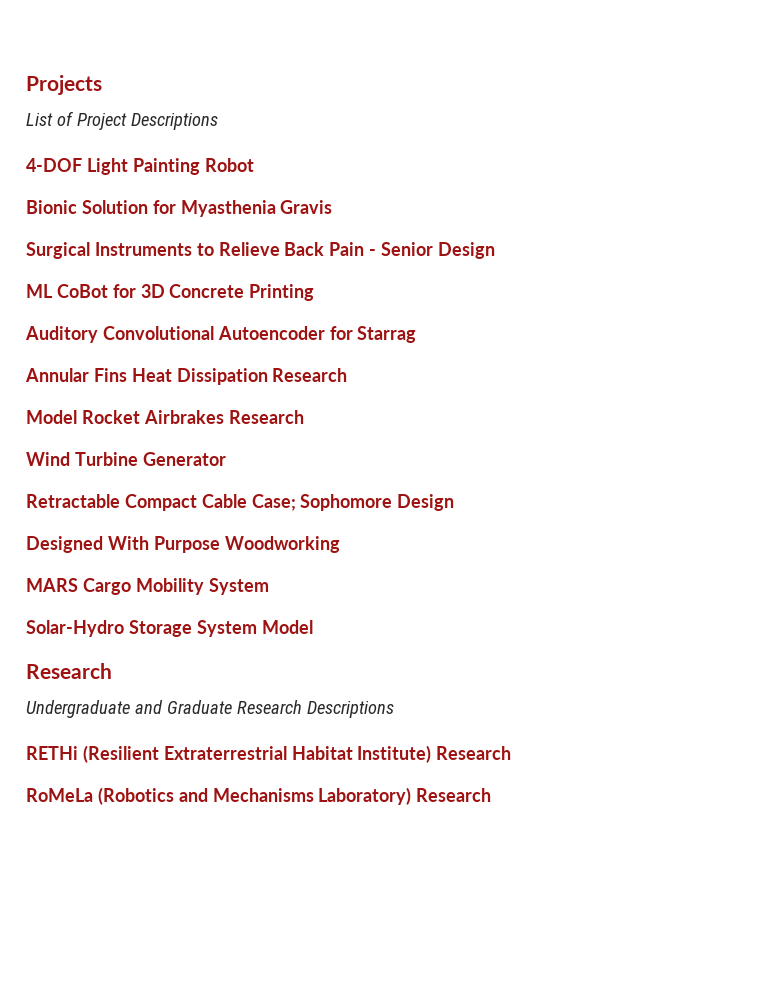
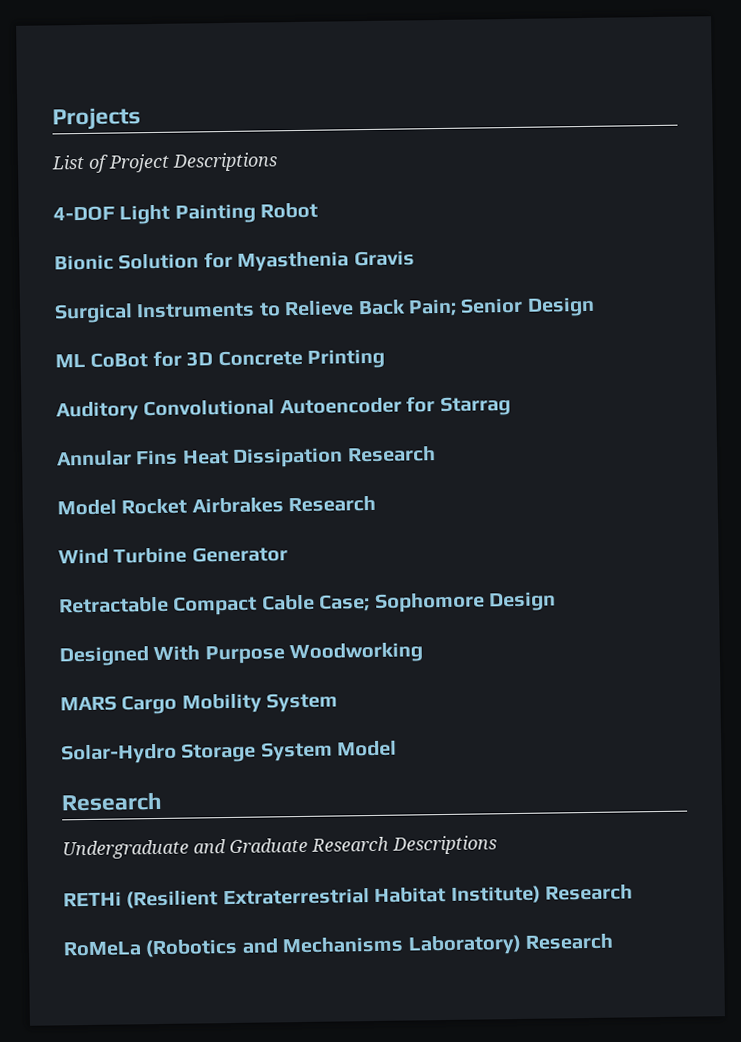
[329,242,377,256] Pain - -> [408,298,457,317] Pain;

